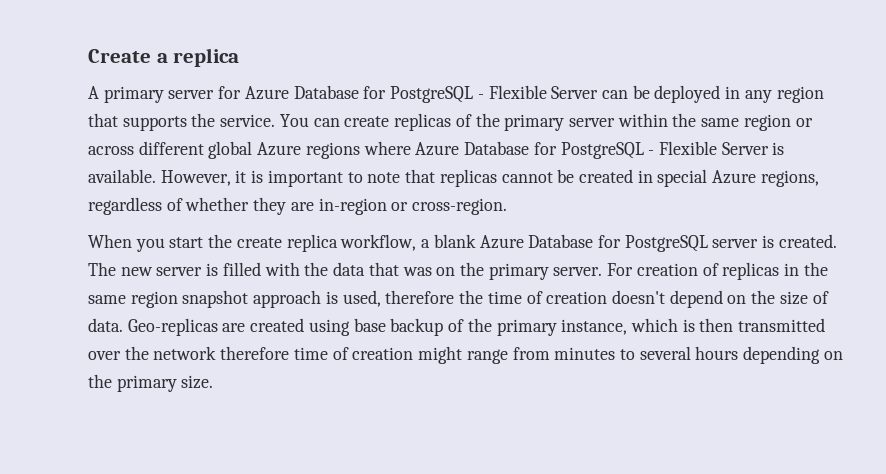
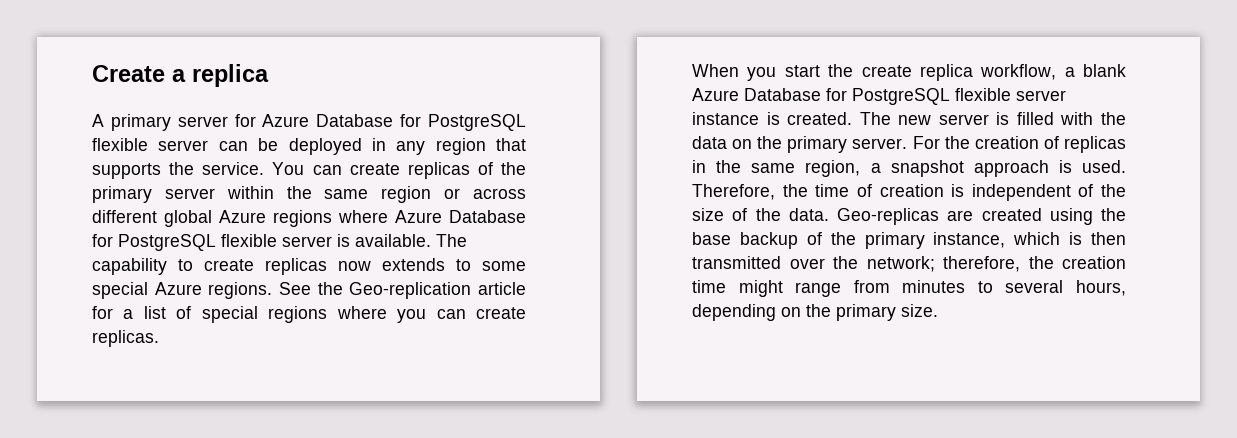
[477,85,599,99] - Flexible Server -> [92,138,209,151] flexible server
[648,141,785,155] [88,169,819,187] [88,197,508,215] - Flexible Server is available. However, it is important to note that replicas cannot be created in special Azure regions, regardless of whether they are in-region or cross-region. -> [221,234,467,247] [92,258,526,275] [92,282,526,299] [92,306,526,323] [92,330,159,347] flexible server is available. The capability to create replicas now extends to some special Azure regions. See the Geo-replication article for a list of special regions where you can create replicas.
[712,239,759,248] server -> [955,88,1066,101] [692,112,759,125] flexible server instance
[368,262,432,276] that was -> (727, 142) none
(634, 269) none -> [944,136,970,149] the
[130,291,178,308] region -> [805,160,881,177] region, a
[342,290,455,307] used, therefore -> [1082,160,1126,173] [692,184,775,200] used. Therefore,
[611,290,747,308] doesn't depend on -> [951,184,1094,201] is independent of
(829, 297) none -> [755,208,781,221] the
(350, 327) none -> [1101,208,1126,221] the
[153,346,414,360] network therefore time of creation -> [866,256,1126,272] [692,280,726,293] network; therefore, the creation time
[695,346,739,360] hours -> [1076,280,1126,296] hours,

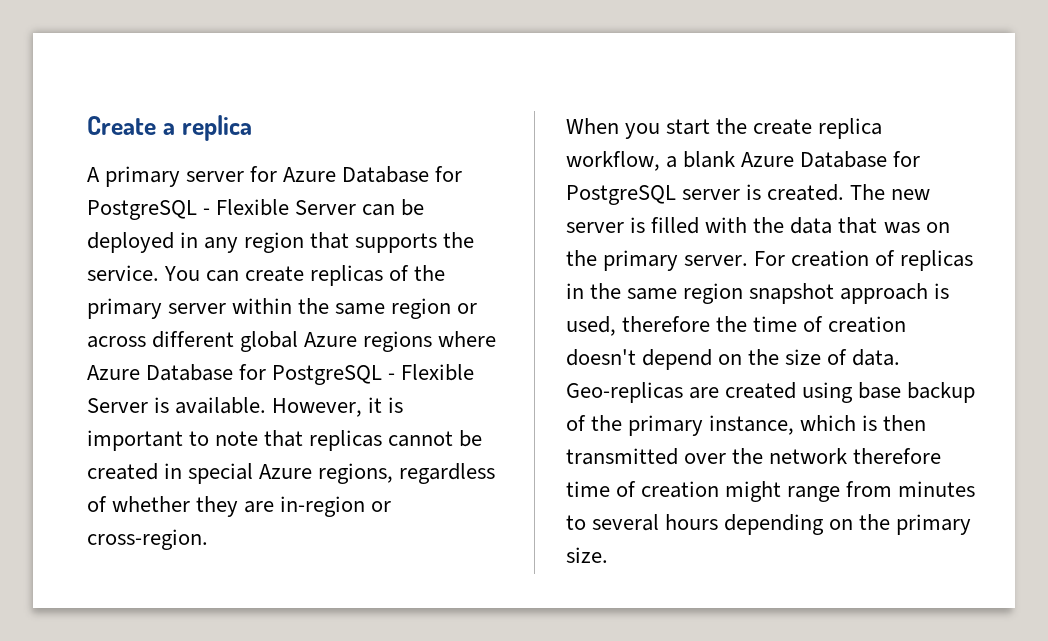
[92,138,209,151] flexible server -> [203,199,357,216] - Flexible Server
[221,234,467,247] [92,258,526,275] [92,282,526,299] [92,306,526,323] [92,330,159,347] flexible server is available. The capability to create replicas now extends to some special Azure regions. See the Geo-replication article for a list of special regions where you can create replicas. -> [388,364,475,381] [87,397,404,417] [87,430,483,451] [87,463,496,484] [87,496,392,517] [87,529,208,550] - Flexible Server is available. However, it is important to note that replicas cannot be created in special Azure regions, regardless of whether they are in-region or cross-region.
[955,88,1066,101] [692,112,759,125] flexible server instance -> [682,189,741,200] server
(727, 142) none -> [838,217,920,234] that was
[944,136,970,149] the -> (786, 258) none
[805,160,881,177] region, a -> [683,283,744,304] region
[1082,160,1126,173] [692,184,775,200] used. Therefore, -> [566,316,711,336] used, therefore
[951,184,1094,201] is independent of -> [566,349,743,370] doesn't depend on
[755,208,781,221] the -> (848, 357) none
[1101,208,1126,221] the -> (854, 392) none
[866,256,1126,272] [692,280,726,293] network; therefore, the creation time -> [769,448,942,464] [566,481,720,498] network therefore time of creation
[1076,280,1126,296] hours, -> [665,514,719,530] hours

